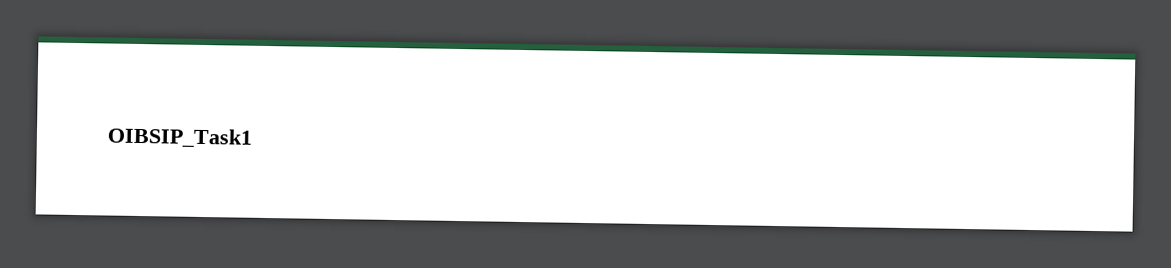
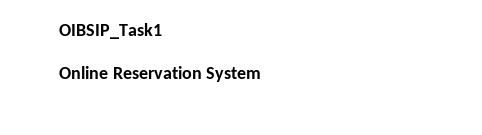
(253, 138) none -> [59,66,262,82] // Online Reservation System

